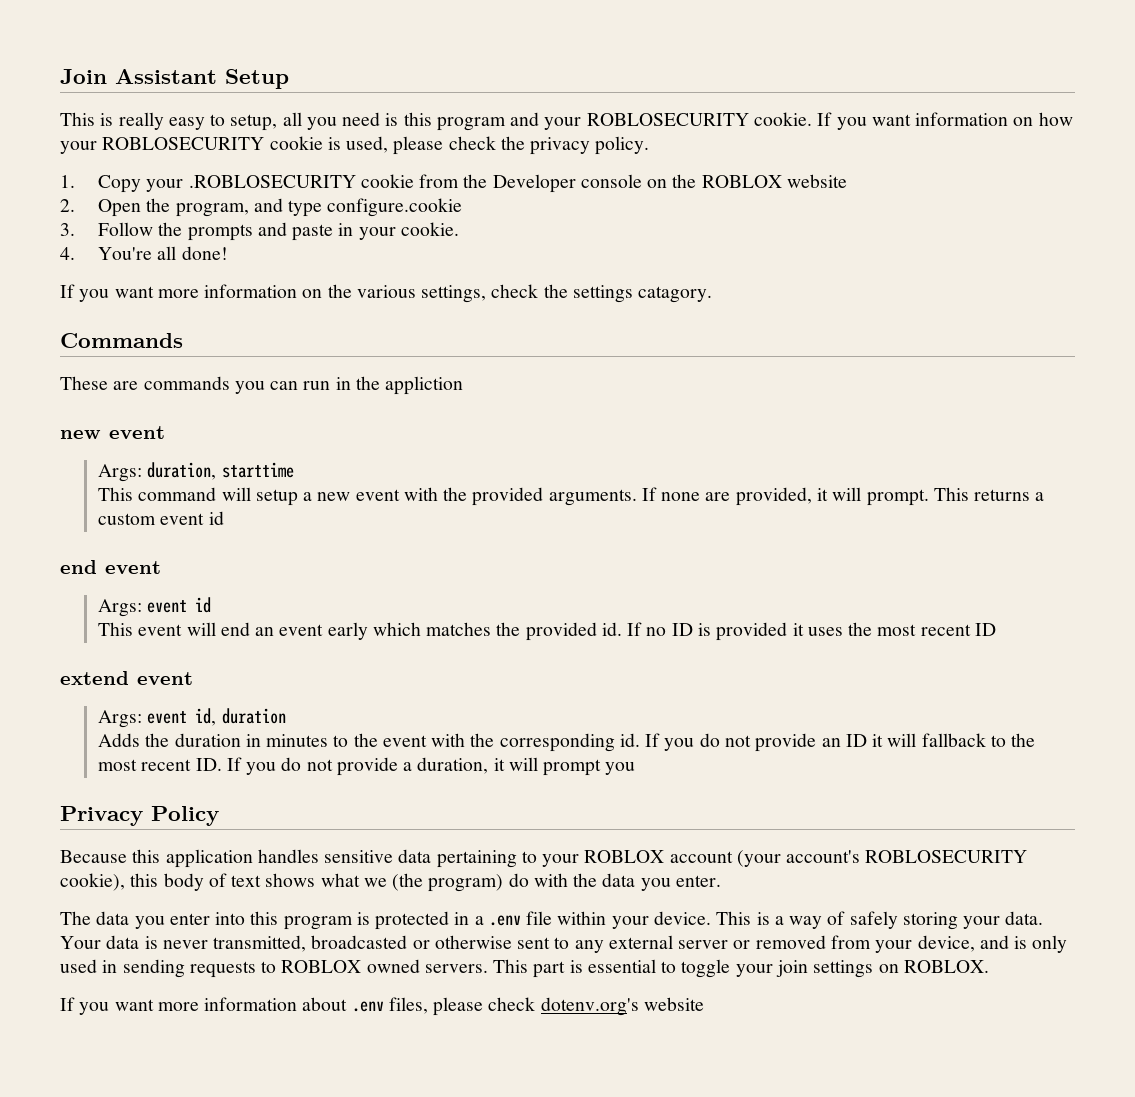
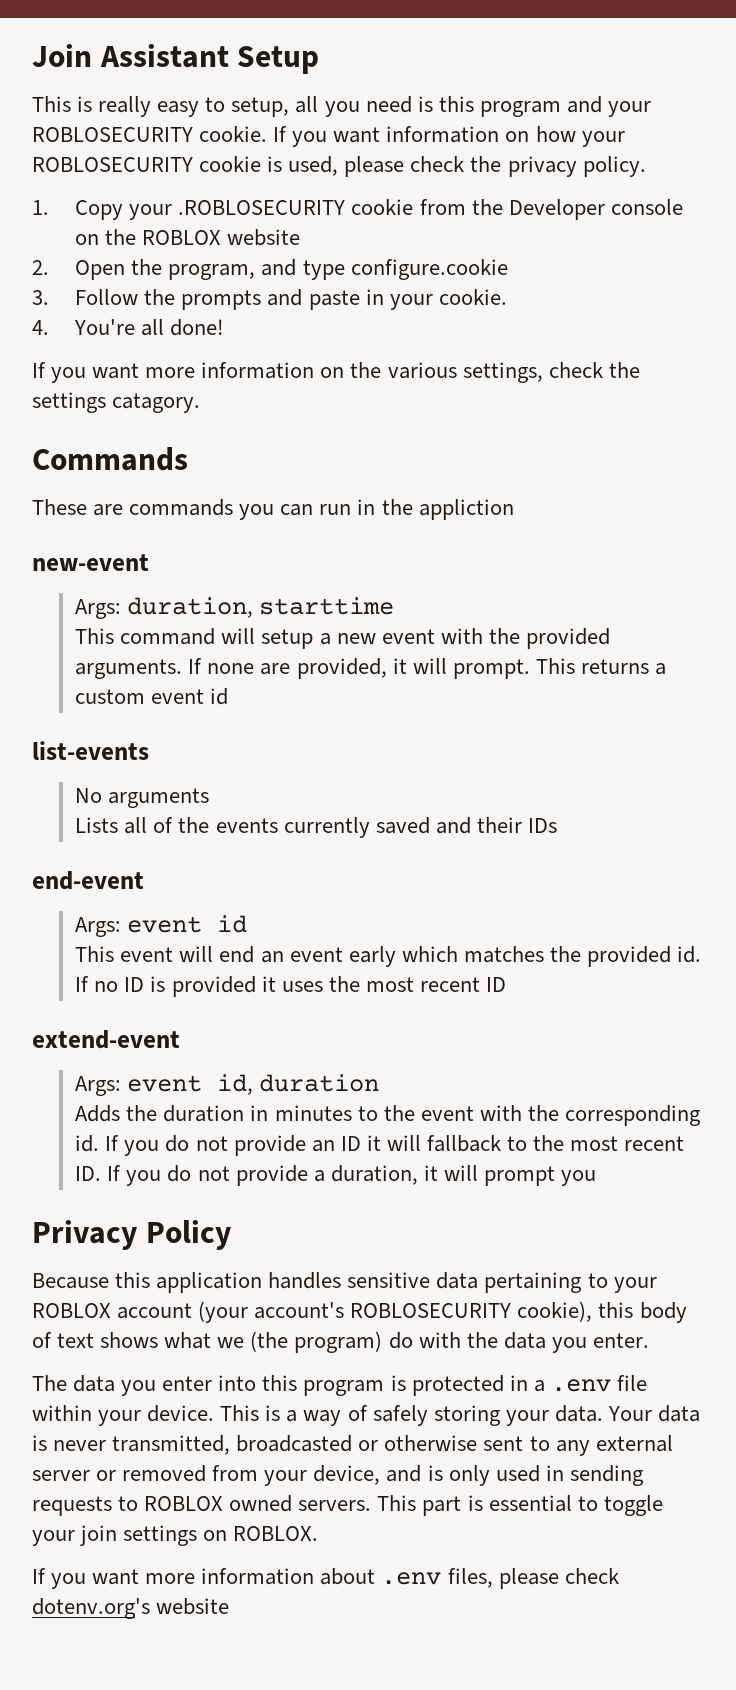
[60,426,165,439] new event -> [32,554,149,571] new-event
[60,560,161,574] end event -> [32,741,149,760] [75,788,210,808] [75,817,557,838] [32,871,144,890] list-events // No arguments // Lists all of the events currently saved and their IDs // end-event
[60,671,193,685] extend event -> [32,1030,180,1049] extend-event

